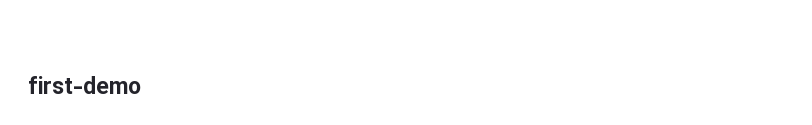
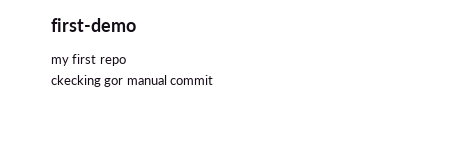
(141, 85) none -> [51,54,126,66] [51,75,214,87] // my first repo // ckecking gor manual commit

